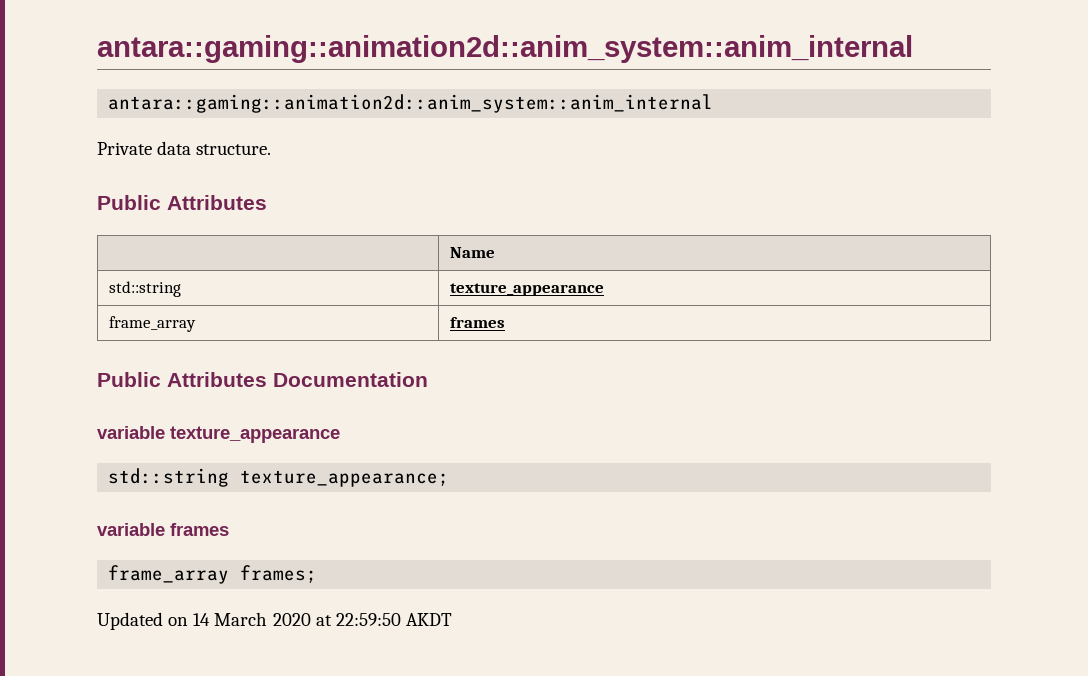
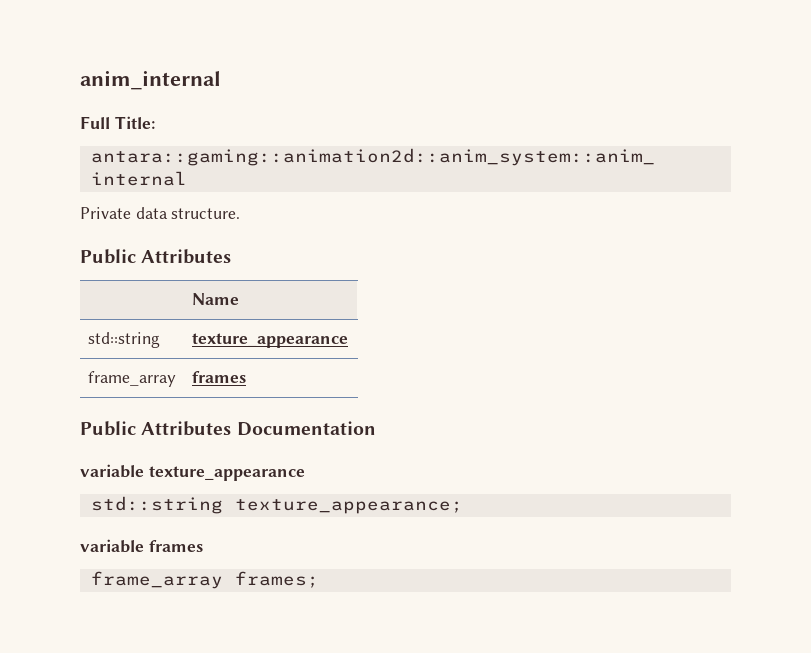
[97,35,913,63] antara::gaming::animation2d::anim_system::anim_internal -> [80,70,221,90] [80,116,155,129] anim_internal // Full Title:
[97,612,452,630] // Updated on 14 March 2020 at 22:59:50 AKDT -> (319, 579) none

